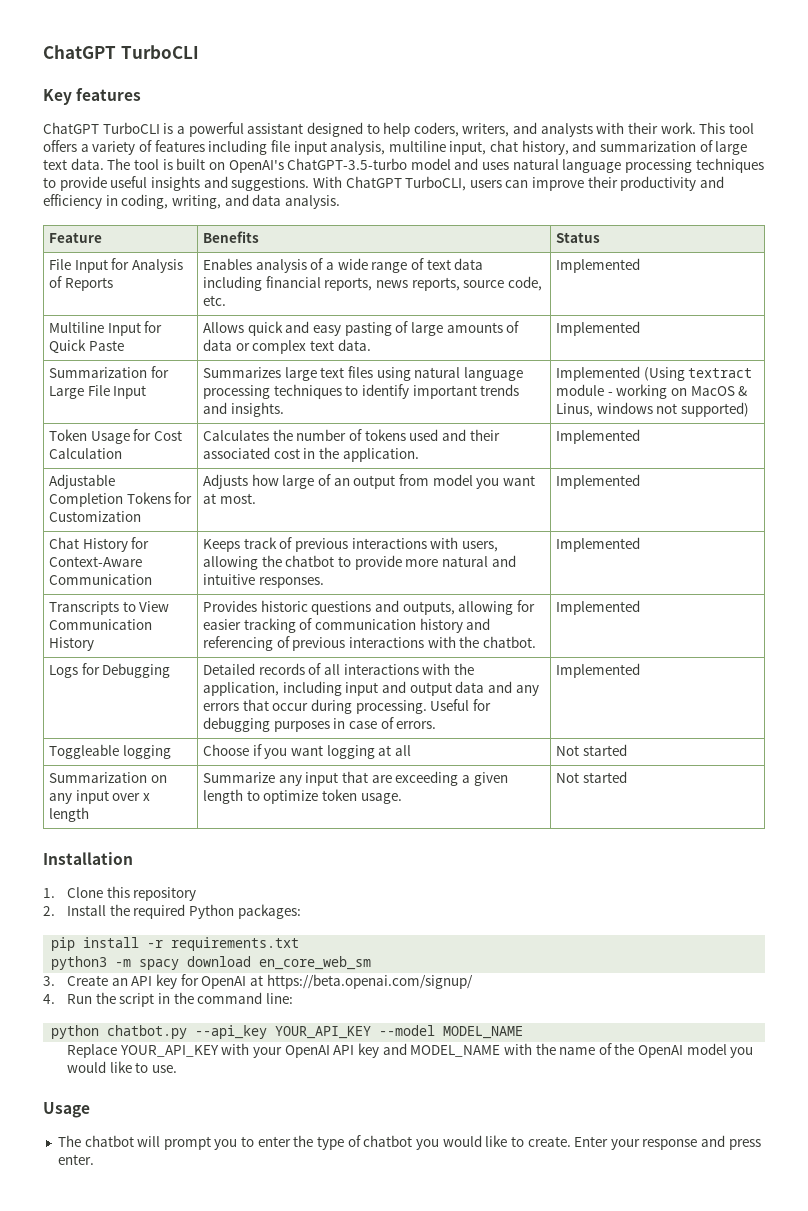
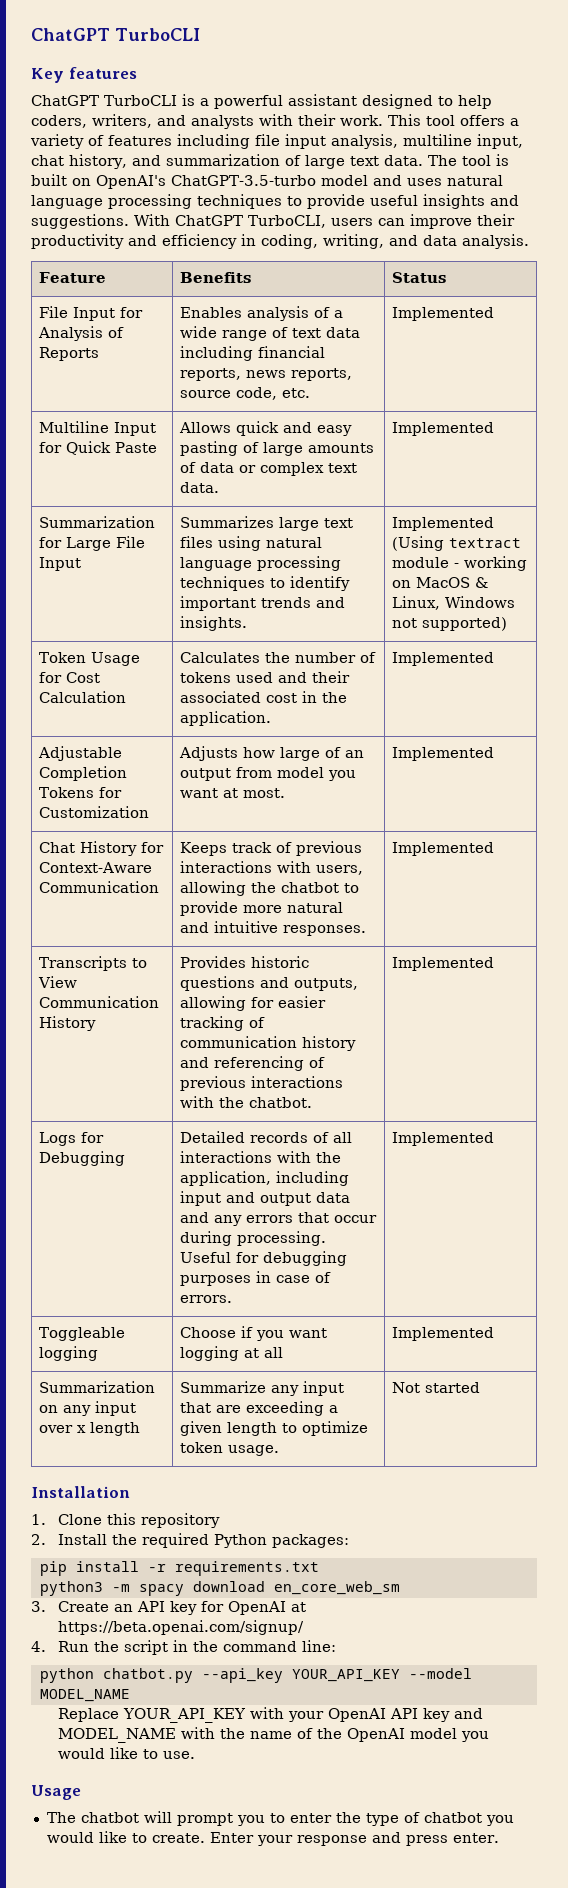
[556,402,653,417] Linus, windows -> [392,596,516,610] Linux, Windows
[556,744,627,756] Not started -> [392,1327,495,1341] Implemented

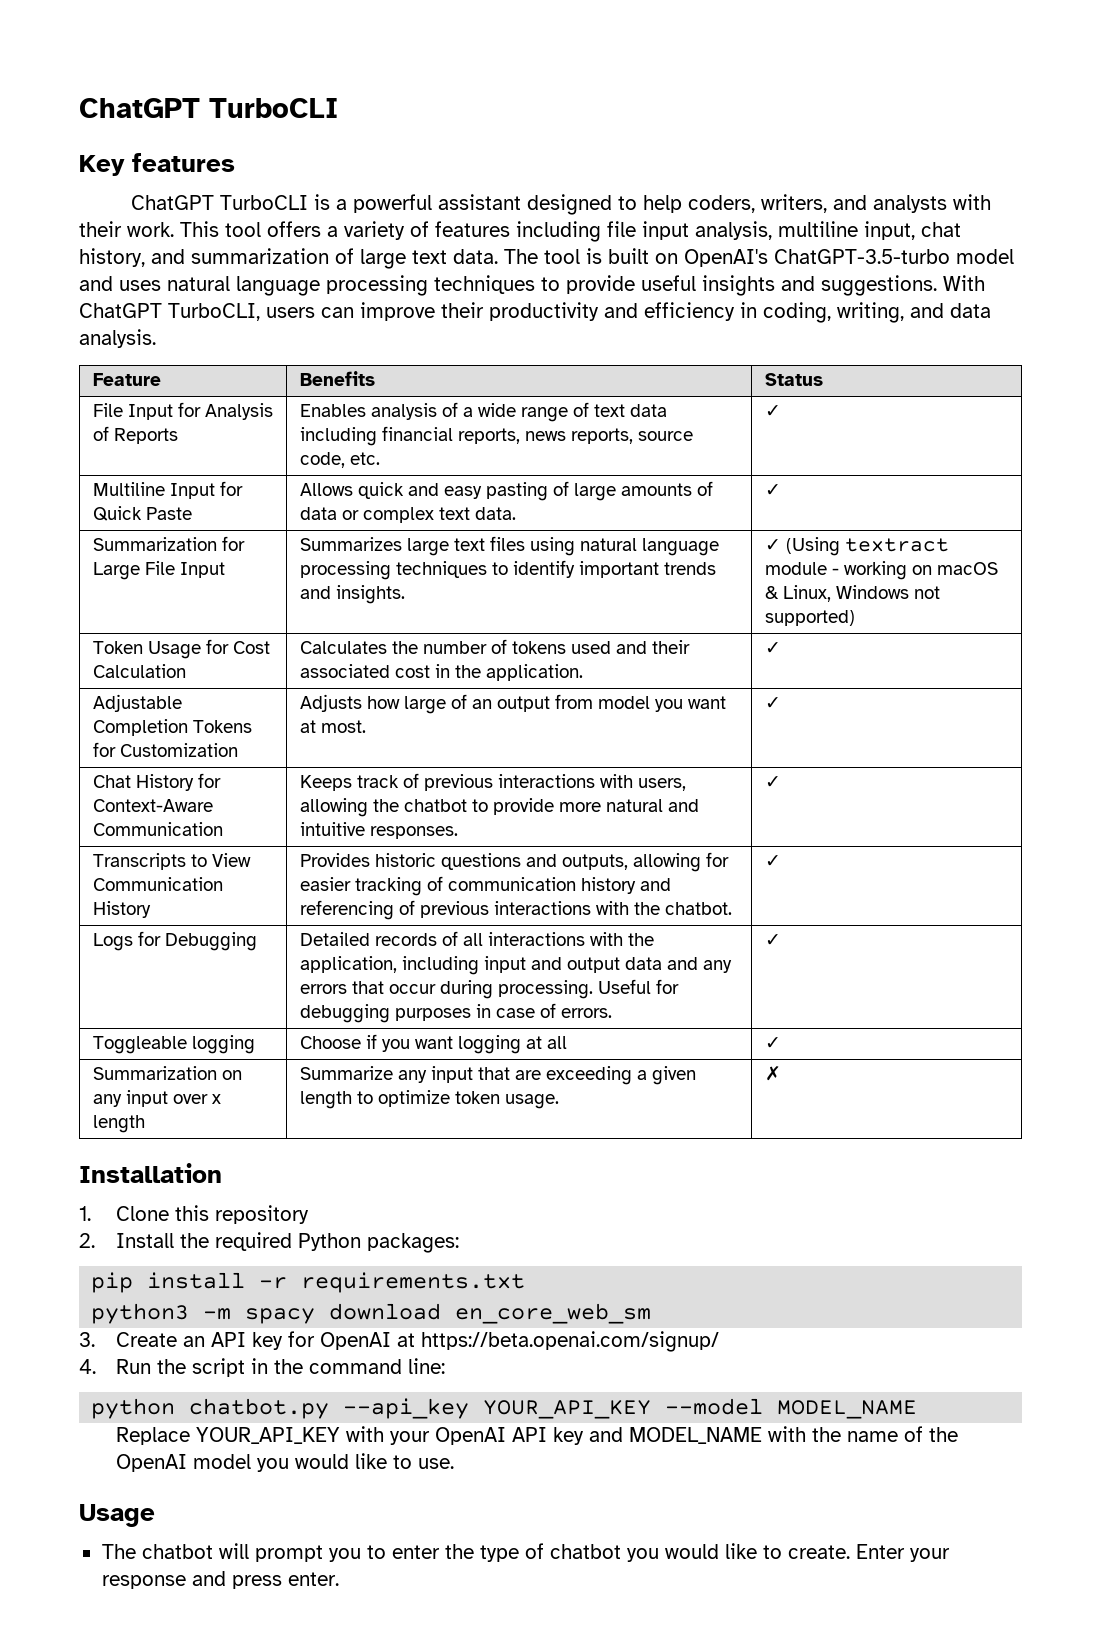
[392,307,495,321] Implemented -> [764,405,781,417] ✓
[392,422,495,436] Implemented -> [764,484,781,496] ✓
[392,517,495,531] Implemented -> [764,539,781,551] ✓
[416,577,471,588] MacOS -> [936,562,998,575] macOS
[392,652,495,666] Implemented -> [764,642,781,654] ✓
[392,747,495,761] Implemented -> [764,697,781,709] ✓
[392,842,495,856] Implemented -> [764,776,781,788] ✓
[392,957,495,971] Implemented -> [764,855,781,867] ✓
[392,1132,495,1146] Implemented -> [764,934,781,946] ✓
[392,1327,495,1341] Implemented -> [764,1037,781,1049] ✓
[392,1382,481,1393] Not started -> [764,1066,781,1081] ✗

